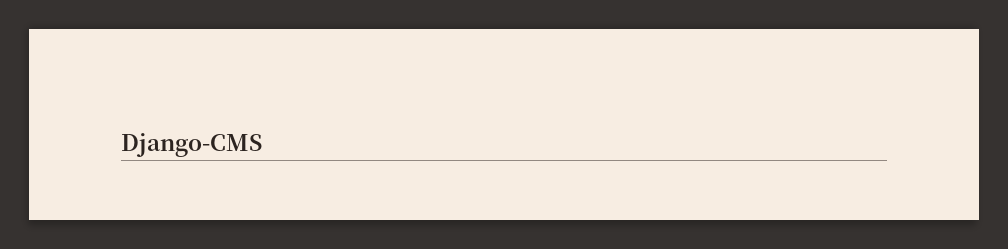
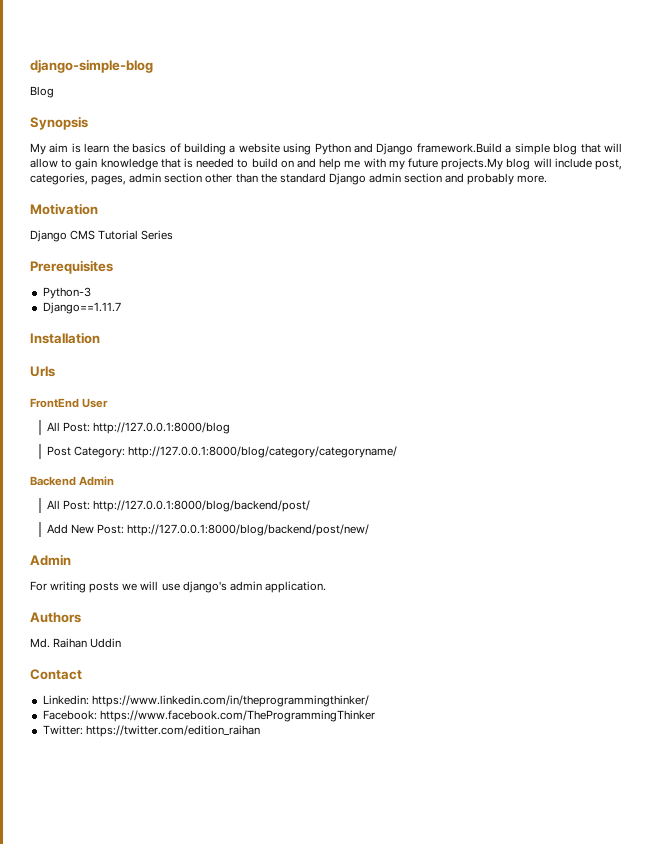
[121,133,262,157] Django-CMS -> [30,59,153,73] [30,86,54,98] [30,116,88,130] [30,143,623,155] [30,158,622,170] [30,173,548,185] [30,203,98,215] [30,230,174,242] [30,260,113,274] [42,287,91,299] [42,302,121,314] [30,332,100,344] [30,366,55,377] [30,398,109,408] [46,422,230,434] [46,446,397,458] [30,476,115,486] [46,500,310,512] [46,524,369,536] [30,554,71,566] [30,581,326,593] [30,612,81,623] [30,638,122,648] [30,669,82,680] [42,695,369,707] [42,710,375,722] [42,725,260,737] django-simple-blog // Blog // Synopsis // My aim is learn the basics of building a website using Python and Django framework.Build a simple blog that will allow to gain knowledge that is needed to build on and help me with my future projects.My blog will include post, categories, pages, admin section other than the standard Django admin section and probably more. // Motivation // Django CMS Tutorial Series // Prerequisites // Python-3 // Django==1.11.7 // Installation // Urls // FrontEnd User // All Post: http://127.0.0.1:8000/blog // Post Category: http://127.0.0.1:8000/blog/category/categoryname/ // Backend Admin // All Post: http://127.0.0.1:8000/blog/backend/post/ // Add New Post: http://127.0.0.1:8000/blog/backend/post/new/ // Admin // For writing posts we will use django's admin application. // Authors // Md. Raihan Uddin // Contact // Linkedin: https://www.linkedin.com/in/theprogrammingthinker/ // Facebook: https://www.facebook.com/TheProgrammingThinker // Twitter: https://twitter.com/edition_raihan

